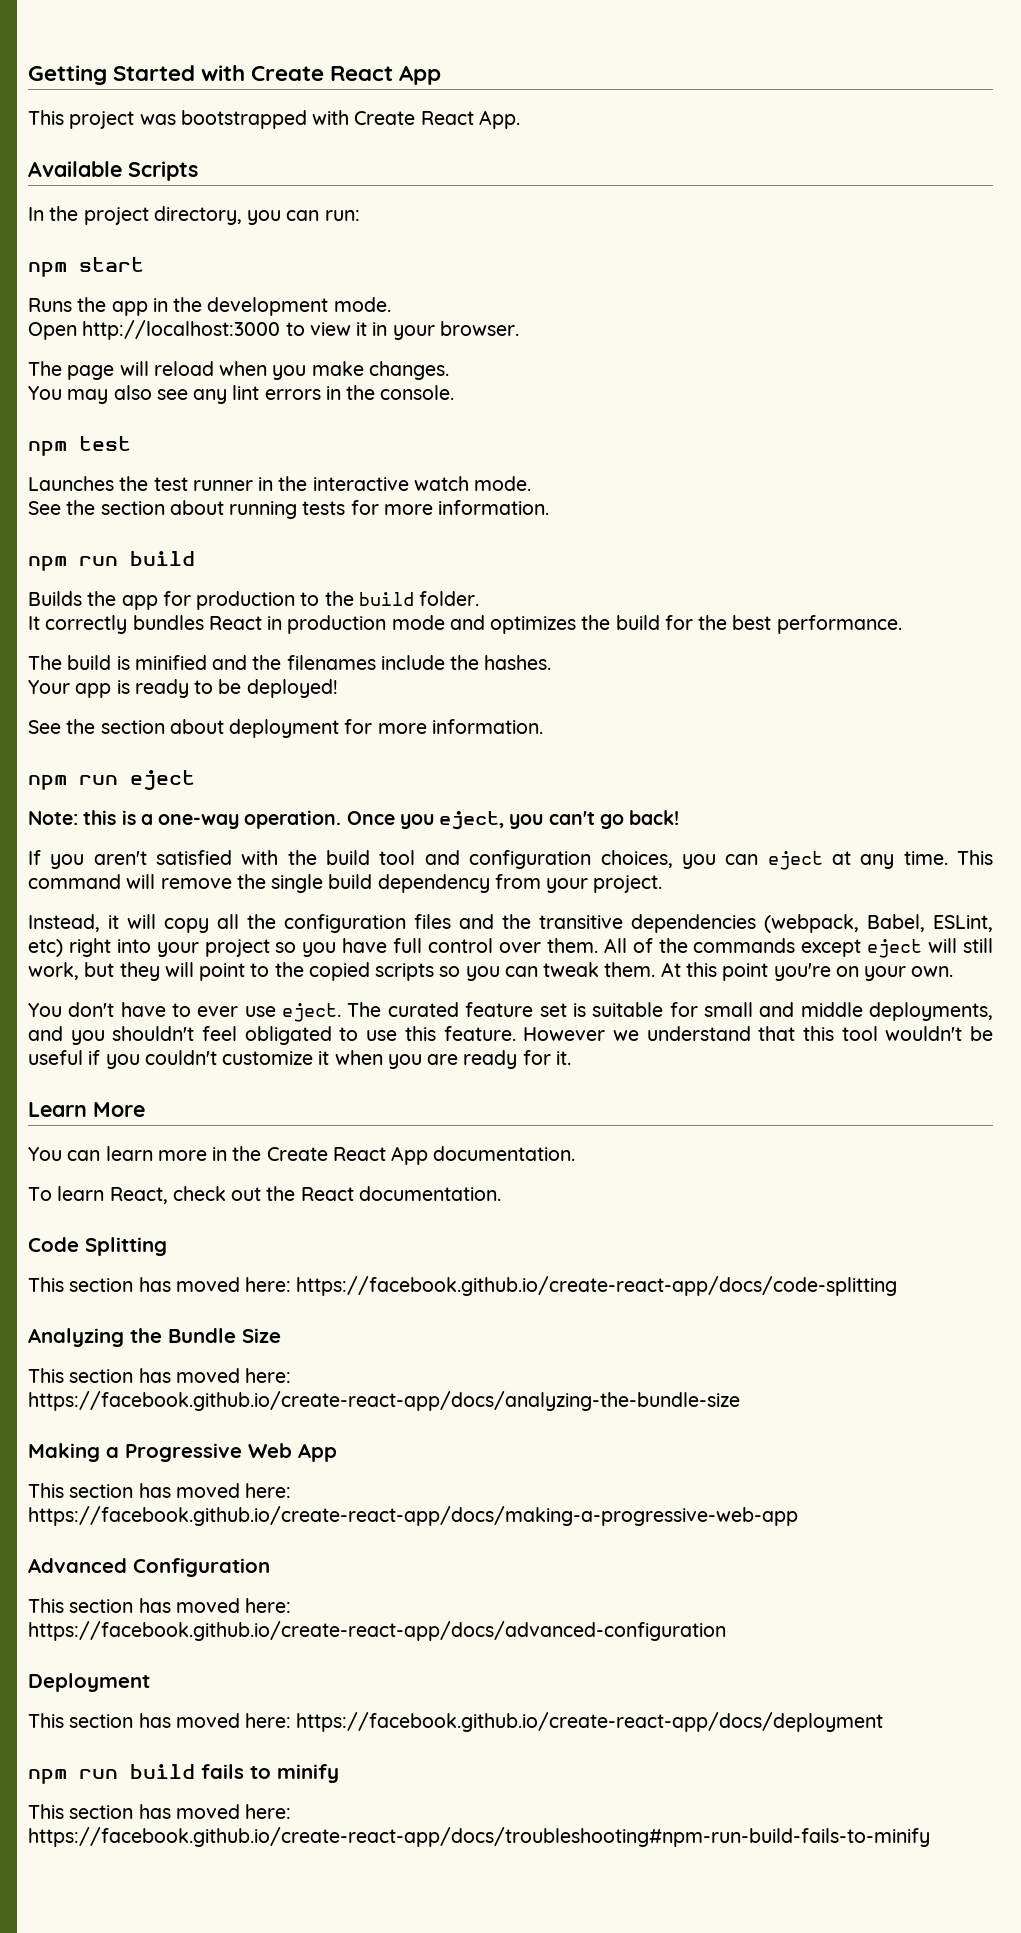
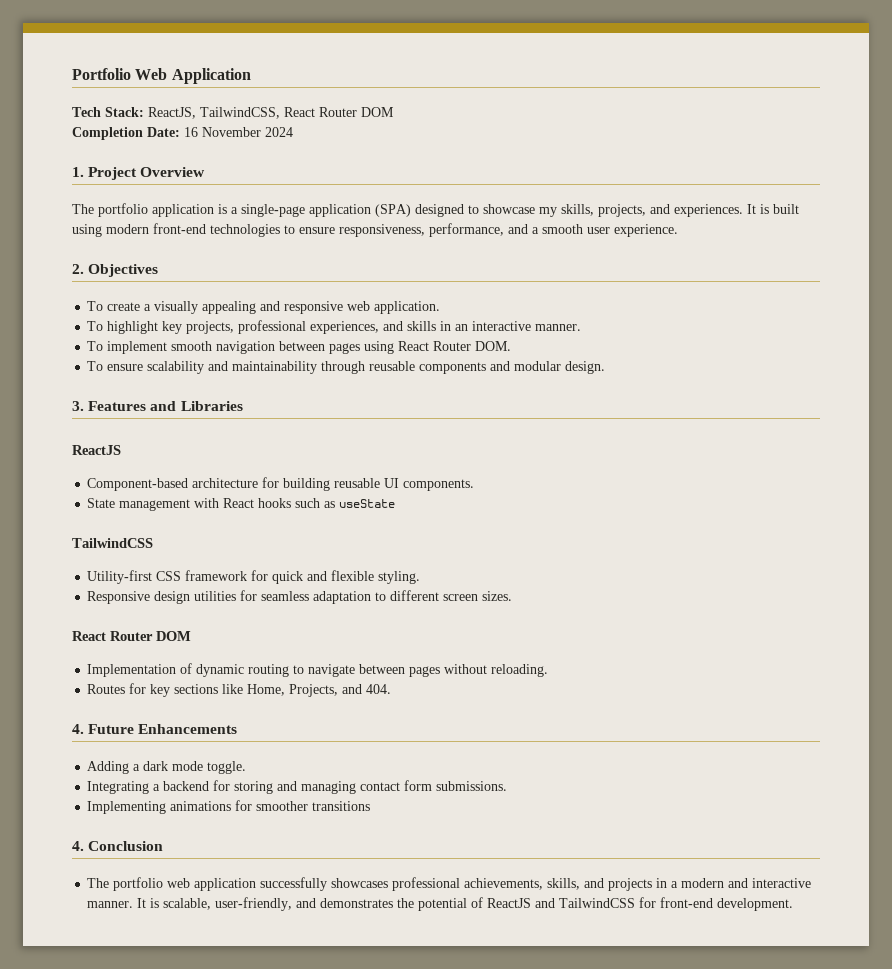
[28,65,442,85] [28,110,520,129] [28,161,198,181] [28,206,360,225] [28,257,144,277] [28,297,391,316] [28,320,519,340] [28,361,449,380] [28,385,455,404] [28,436,131,456] [28,476,532,491] [28,500,550,519] [28,551,195,571] [28,591,480,610] [28,615,902,634] [28,655,552,670] [28,679,338,698] [28,719,543,738] [28,770,195,790] [28,810,680,830] [28,850,994,870] [28,874,663,893] [28,914,993,933] [28,938,994,958] [28,962,954,981] [28,1002,994,1022] [28,1026,993,1045] [28,1050,571,1069] [28,1102,145,1117] [28,1146,576,1165] [28,1186,501,1204] [28,1237,167,1256] [28,1276,898,1296] [28,1328,281,1347] [28,1368,292,1383] [28,1391,740,1411] [28,1443,337,1462] [28,1483,292,1498] [28,1506,798,1526] [28,1558,270,1577] [28,1598,292,1613] [28,1621,726,1641] [28,1673,150,1692] [28,1712,884,1732] [28,1764,339,1784] [28,1804,292,1819] [28,1827,930,1847] Getting Started with Create React App // This project was bootstrapped with Create React App. // Available Scripts // In the project directory, you can run: // npm start // Runs the app in the development mode. // Open http://localhost:3000 to view it in your browser. // The page will reload when you make changes. // You may also see any lint errors in the console. // npm test // Launches the test runner in the interactive watch mode. // See the section about running tests for more information. // npm run build // Builds the app for production to the build folder. // It correctly bundles React in production mode and optimizes the build for the best performance. // The build is minified and the filenames include the hashes. // Your app is ready to be deployed! // See the section about deployment for more information. // npm run eject // Note: this is a one-way operation. Once you eject, you can't go back! // If you aren't satisfied with the build tool and configuration choices, you can eject at any time. This command will remove the single build dependency from your project. // Instead, it will copy all the configuration files and the transitive dependencies (webpack, Babel, ESLint, etc) right into your project so you have full control over them. All of the commands except eject will still work, but they will point to the copied scripts so you can tweak them. At this point you're on your own. // You don't have to ever use eject. The curated feature set is suitable for small and middle deployments, and you shouldn't feel obligated to use this feature. However we understand that this tool wouldn't be useful if you couldn't customize it when you are ready for it. // Learn More // You can learn more in the Create React App documentation. // To learn React, check out the React documentation. // Code Splitting // This section has moved here: https://facebook.github.io/create-react-app/docs/code-splitting // Analyzing the Bundle Size // This section has moved here: https://facebook.github.io/create-react-app/docs/analyzing-the-bundle-size // Making a Progressive Web App // This section has moved here: https://facebook.github.io/create-react-app/docs/making-a-progressive-web-app // Advanced Configuration // This section has moved here: https://facebook.github.io/create-react-app/docs/advanced-configuration // Deployment // This section has moved here: https://facebook.github.io/create-react-app/docs/deployment // npm run build fails to minify // This section has moved here: https://facebook.github.io/create-react-app/docs/troubleshooting#npm-run-build-fails-to-minify -> [72,68,251,84] [72,107,394,119] [72,127,293,140] [72,167,206,180] [72,203,799,217] [72,223,678,237] [72,264,159,277] [87,301,441,314] [87,320,582,334] [87,341,512,354] [87,361,606,374] [72,401,243,411] [72,445,121,455] [87,477,475,491] [87,498,396,511] [72,538,153,548] [87,570,421,584] [87,590,513,604] [72,631,191,641] [87,663,549,677] [87,683,392,697] [72,724,238,734] [87,761,247,774] [87,780,508,794] [87,800,371,814] [72,841,164,851] [87,877,812,891] [87,897,794,911] Portfolio Web Application // Tech Stack: ReactJS, TailwindCSS, React Router DOM // Completion Date: 16 November 2024 // 1. Project Overview // The portfolio application is a single-page application (SPA) designed to showcase my skills, projects, and experiences. It is built using modern front-end technologies to ensure responsiveness, performance, and a smooth user experience. // 2. Objectives // To create a visually appealing and responsive web application. // To highlight key projects, professional experiences, and skills in an interactive manner. // To implement smooth navigation between pages using React Router DOM. // To ensure scalability and maintainability through reusable components and modular design. // 3. Features and Libraries // ReactJS // Component-based architecture for building reusable UI components. // State management with React hooks such as useState // TailwindCSS // Utility-first CSS framework for quick and flexible styling. // Responsive design utilities for seamless adaptation to different screen sizes. // React Router DOM // Implementation of dynamic routing to navigate between pages without reloading. // Routes for key sections like Home, Projects, and 404. // 4. Future Enhancements // Adding a dark mode toggle. // Integrating a backend for storing and managing contact form submissions. // Implementing animations for smoother transitions // 4. Conclusion // The portfolio web application successfully showcases professional achievements, skills, and projects in a modern and interactive manner. It is scalable, user-friendly, and demonstrates the potential of ReactJS and TailwindCSS for front-end development.

